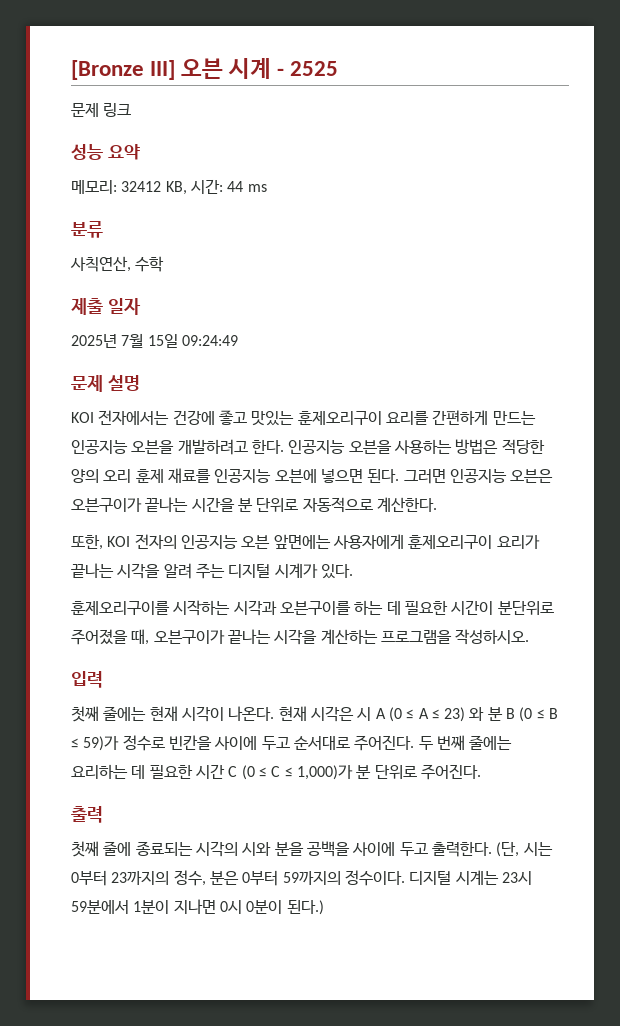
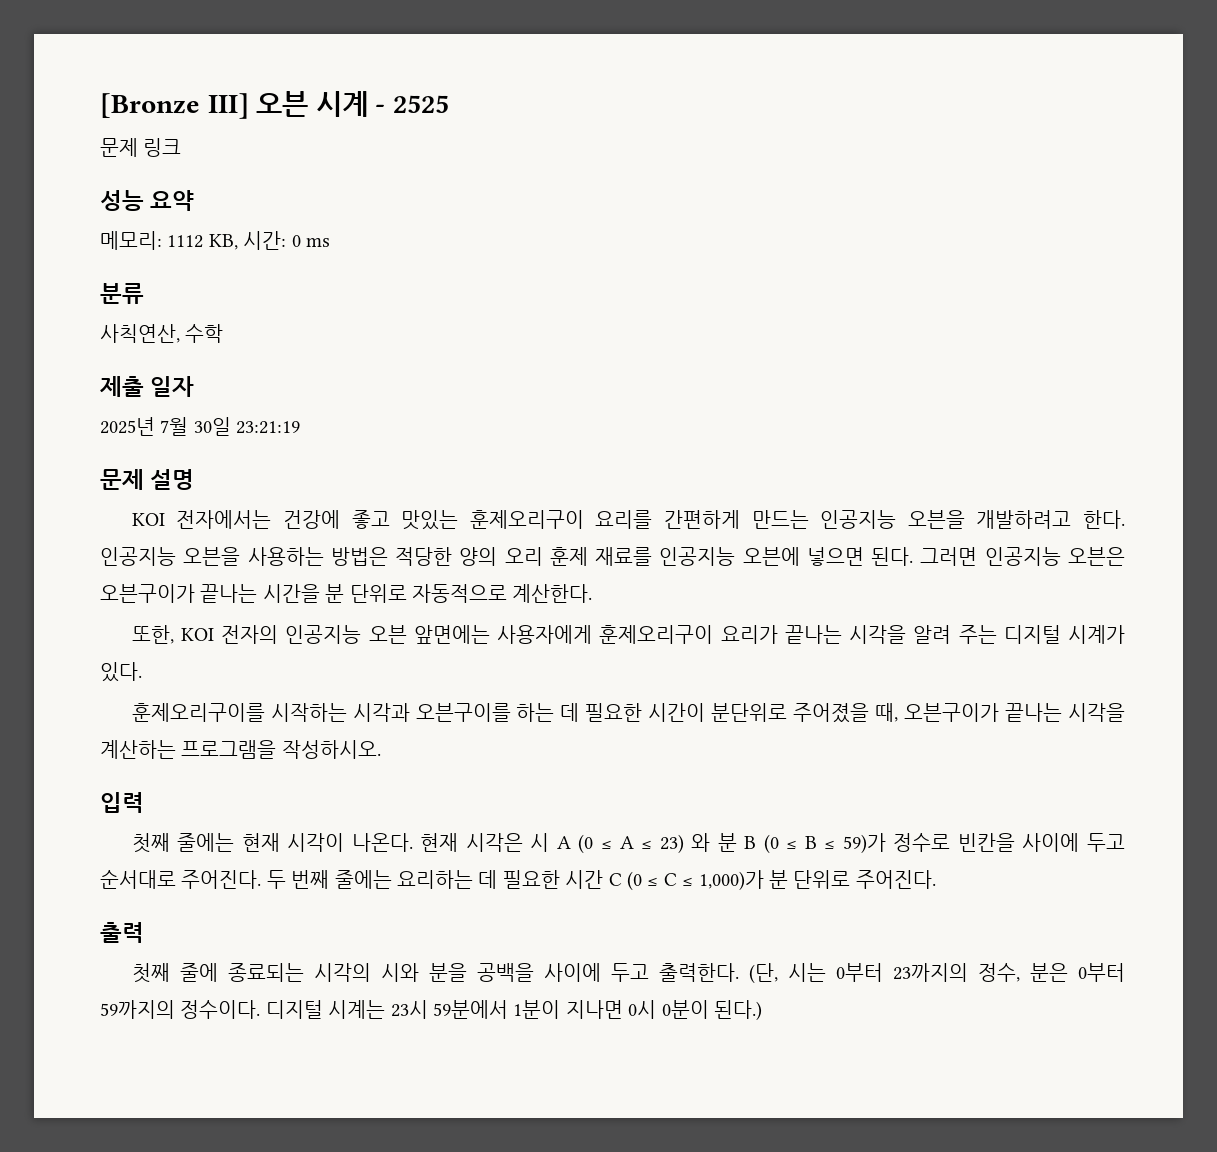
[121,181,162,192] 32412 -> [167,235,204,248] 1112
[227,181,244,192] 44 -> [291,235,301,247] 0
[147,334,238,348] 15일 09:24:49 -> [193,417,301,436] 30일 23:21:19

